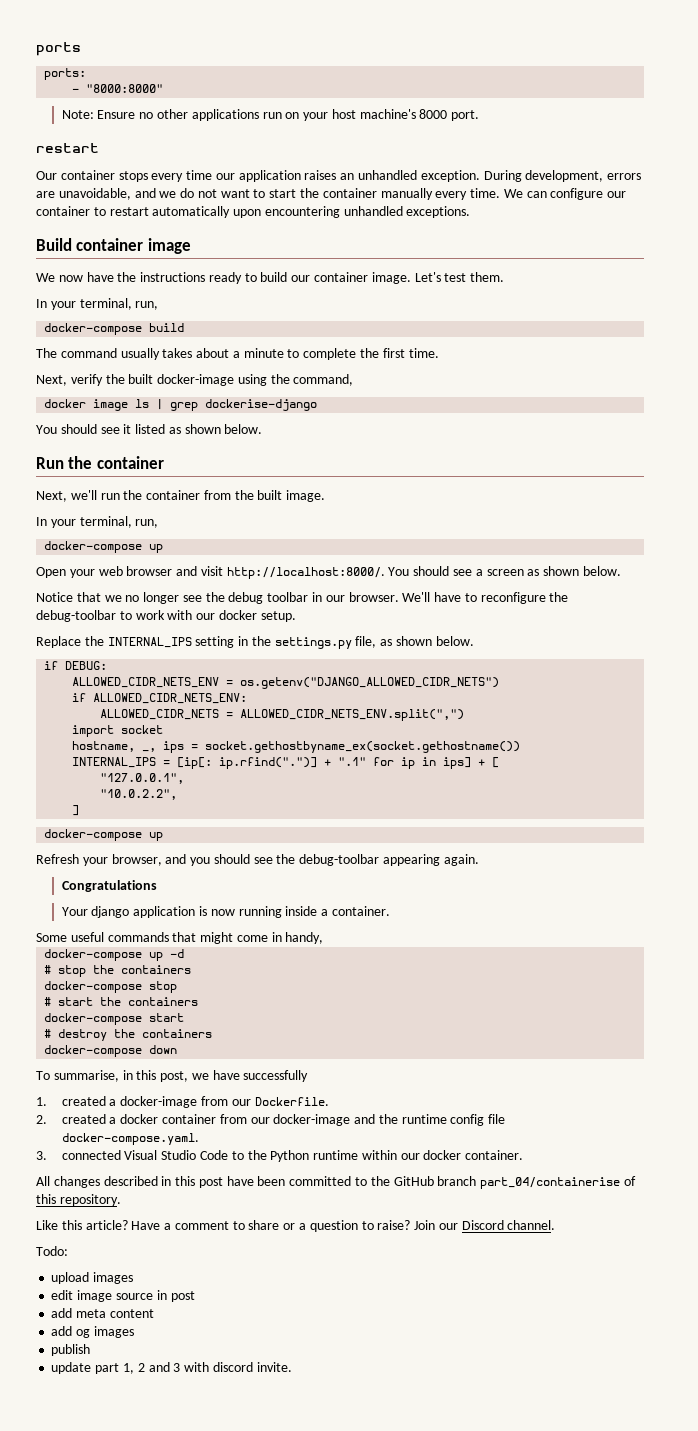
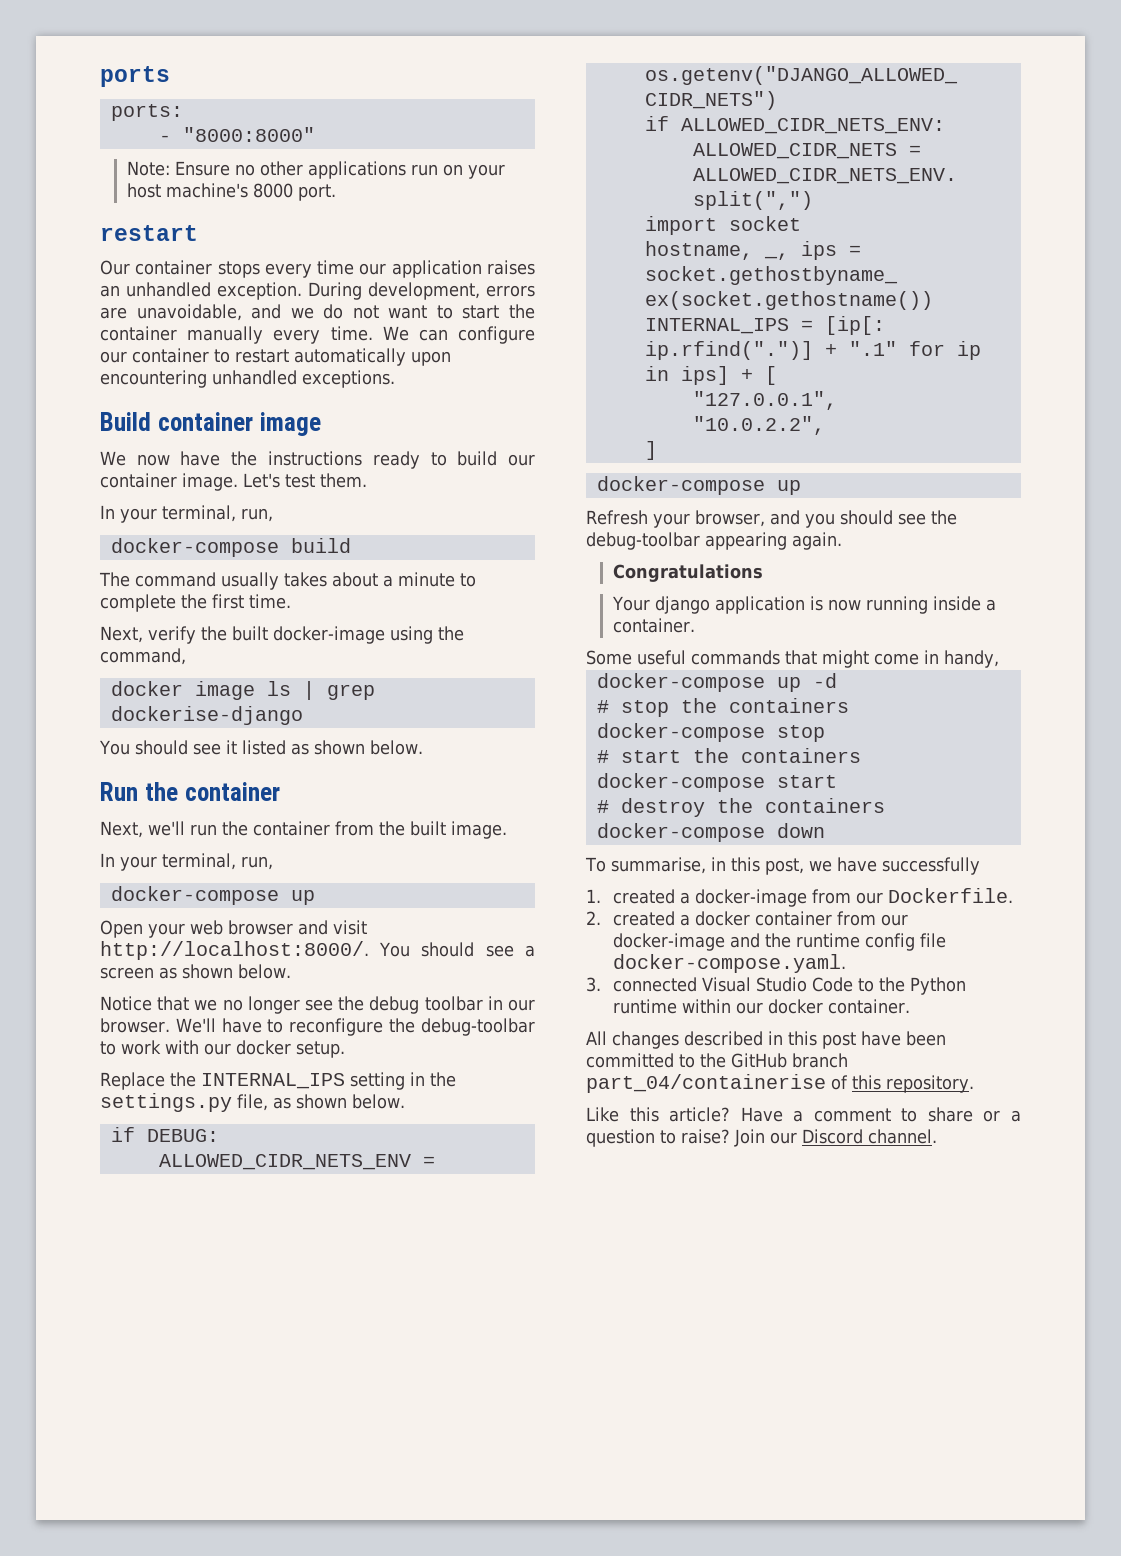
[36,1246,68,1256] [51,1272,134,1284] [51,1290,195,1302] [51,1308,154,1318] [51,1326,134,1338] [51,1344,91,1356] [51,1362,292,1374] // Todo: // upload images // edit image source in post // add meta content // add og images // publish // update part 1, 2 and 3 with discord invite. -> (937, 1136) none

